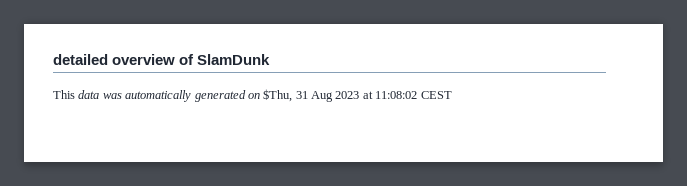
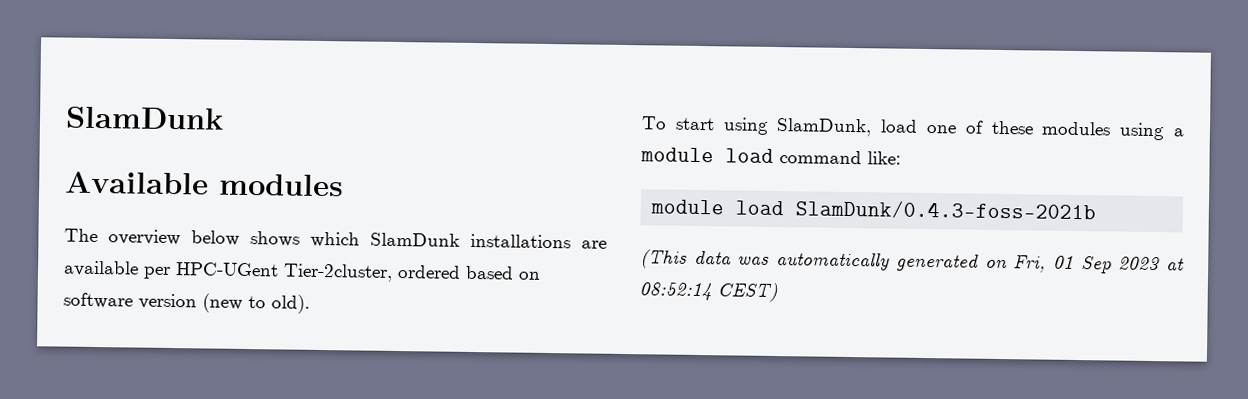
[53,54,271,65] [53,90,75,99] detailed overview of SlamDunk // This -> [65,106,224,130] [65,171,344,197] [64,228,607,249] [63,260,541,282] [63,292,310,314] [641,116,1184,141] [640,147,901,165] [650,199,1097,221] [640,249,687,269] SlamDunk // Available modules // The overview below shows which SlamDunk installations are available per HPC-UGent Tier-2cluster, ordered based on software version (new to old). // To start using SlamDunk, load one of these modules using a module load command like: // module load SlamDunk/0.4.3-foss-2021b // (This
[263,89,452,102] $Thu, 31 Aug 2023 at 11:08:02 CEST -> [1013,254,1185,274] [639,282,778,303] Fri, 01 Sep 2023 at 08:52:14 CEST)

